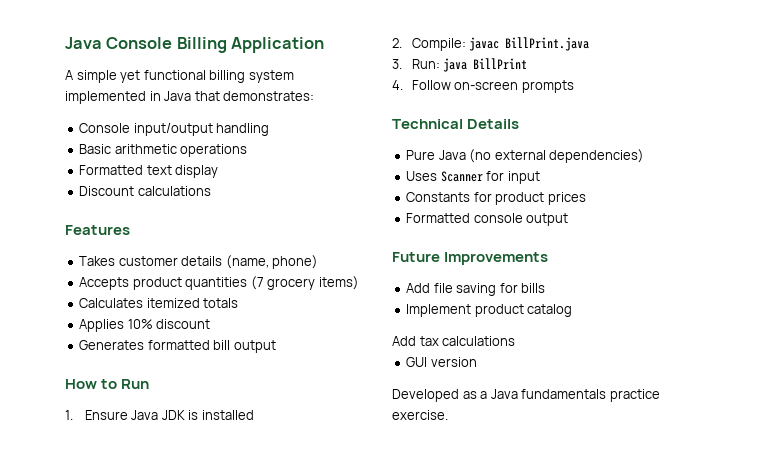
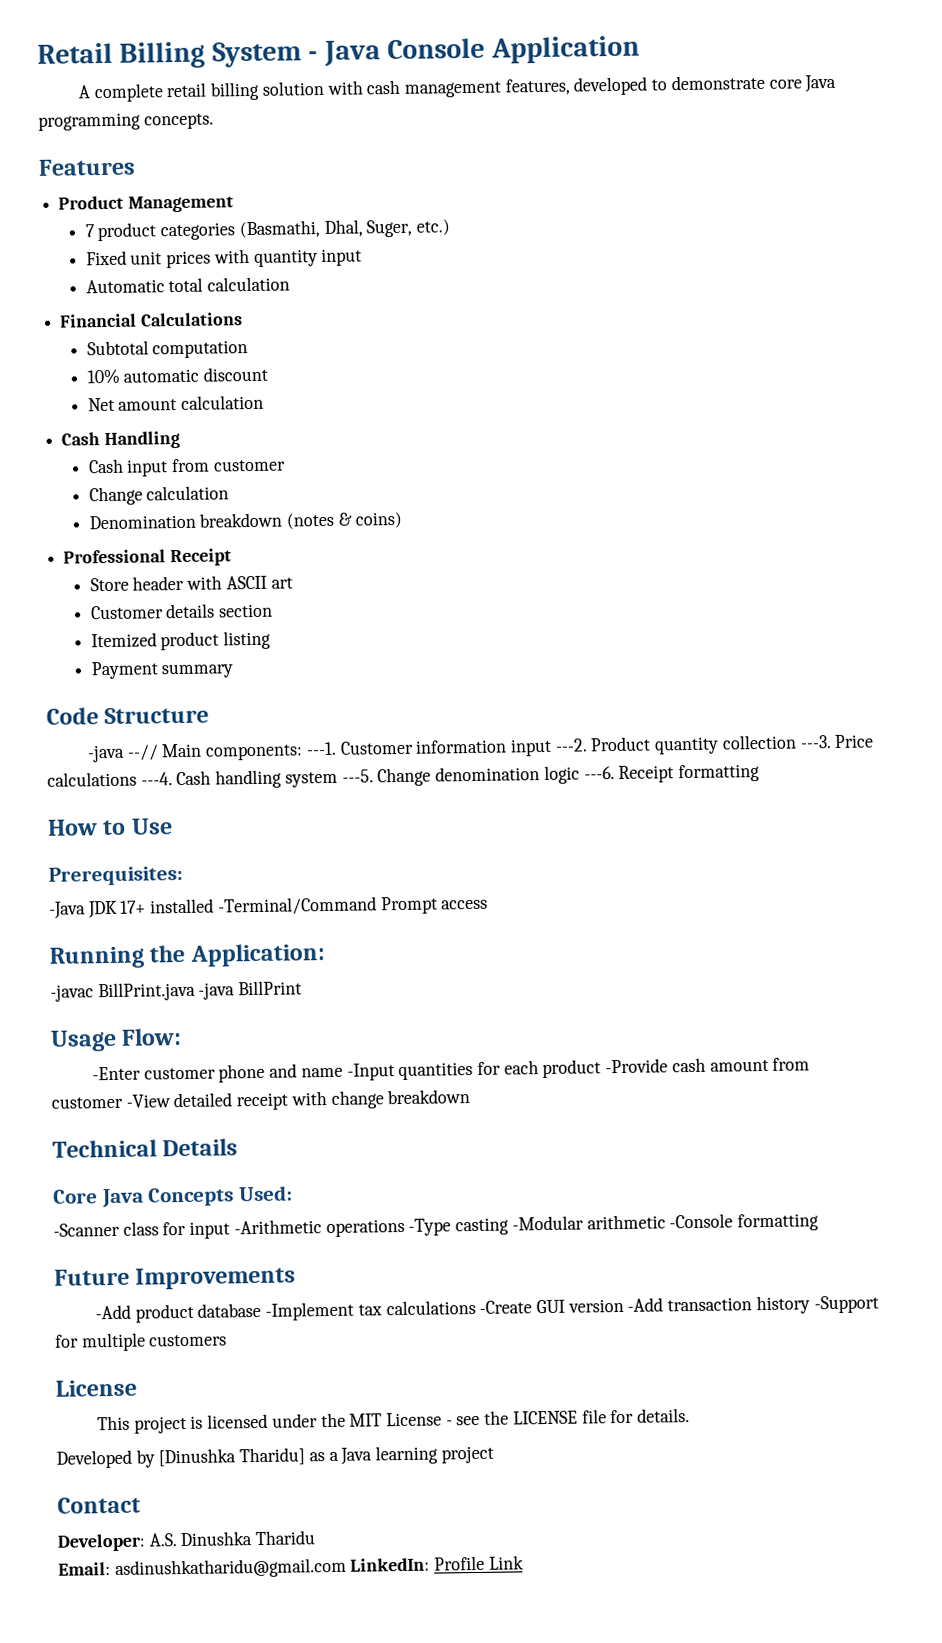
(65, 43) none -> [37,41,319,69] Retail Billing System -
[176,37,227,53] Billing -> (486, 48) none
[76,70,294,83] [65,91,315,104] [79,123,270,136] [79,144,248,157] [79,165,219,178] [79,186,211,196] [65,225,130,235] [79,255,319,269] [79,276,359,290] [79,298,239,308] [79,319,211,332] [79,340,276,353] [65,379,150,389] [65,410,254,420] [392,37,590,51] [392,58,528,72] [392,80,574,93] [392,119,520,129] [406,149,645,163] [406,171,540,184] [406,192,586,205] [406,213,569,226] [392,252,549,265] [406,283,546,296] [406,304,573,317] [392,336,416,346] simple yet functional billing system implemented in Java that demonstrates: // Console input/output handling // Basic arithmetic operations // Formatted text display // Discount calculations // Features // Takes customer details (name, phone) // Accepts product quantities (7 grocery items) // Calculates itemized totals // Applies 10% discount // Generates formatted bill output // How to Run // 1. Ensure Java JDK is installed // 2. Compile: javac BillPrint.java // 3. Run: java BillPrint // 4. Follow on-screen prompts // Technical Details // Pure Java (no external dependencies) // Uses Scanner for input // Constants for product prices // Formatted console output // Future Improvements // Add file saving for bills // Implement product catalog // Add -> [93,74,837,103] [38,112,214,131] [38,158,136,176] [58,195,234,213] [84,219,451,242] [85,248,363,269] [85,276,291,294] [59,312,243,328] [86,340,249,359] [86,366,269,385] [87,394,265,412] [61,430,180,450] [87,458,286,477] [88,485,230,506] [88,511,402,530] [63,548,232,567] [89,575,293,592] [89,603,274,620] [90,630,272,651] [90,661,234,680] [46,706,210,725] [86,734,875,763] [47,764,760,789] [47,818,173,836] [48,865,183,886] [49,896,489,919] [49,943,325,969] [50,980,303,1002] [50,1028,183,1052] [91,1057,811,1083] [51,1089,471,1111] [52,1138,239,1158] [53,1185,293,1208] [53,1213,819,1239] [54,1266,297,1290] [94,1301,355,1323] complete retail billing solution with cash management features, developed to demonstrate core Java programming concepts. // Features // Product Management // 7 product categories (Basmathi, Dhal, Suger, etc.) // Fixed unit prices with quantity input // Automatic total calculation // Financial Calculations // Subtotal computation // 10% automatic discount // Net amount calculation // Cash Handling // Cash input from customer // Change calculation // Denomination breakdown (notes & coins) // Professional Receipt // Store header with ASCII art // Customer details section // Itemized product listing // Payment summary // Code Structure // -java --// Main components: ---1. Customer information input ---2. Product quantity collection ---3. Price calculations ---4. Cash handling system ---5. Change denomination logic ---6. Receipt formatting // How to Use // Prerequisites: // -Java JDK 17+ installed -Terminal/Command Prompt access // Running the Application: // -javac BillPrint.java -java BillPrint // Usage Flow: // -Enter customer phone and name -Input quantities for each product -Provide cash amount from customer -View detailed receipt with change breakdown // Technical Details // Core Java Concepts Used: // -Scanner class for input -Arithmetic operations -Type casting -Modular arithmetic -Console formatting // Future Improvements // -Add product database -Implement
(516, 341) // -> [479,1300,533,1314] -Create
[392,389,660,402] [392,410,448,420] // Developed as a Java fundamentals practice exercise. -> [627,1295,879,1315] [55,1332,228,1352] [55,1379,137,1397] [96,1408,691,1434] [56,1445,494,1469] [57,1496,141,1514] [57,1530,316,1552] [58,1555,524,1579] -Add transaction history -Support for multiple customers // License // This project is licensed under the MIT License - see the LICENSE file for details. // Developed by [Dinushka Tharidu] as a Java learning project // Contact // Developer: A.S. Dinushka Tharidu // Email: asdinushkatharidu@gmail.com LinkedIn: Profile Link

